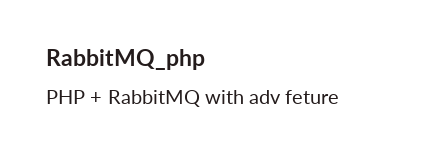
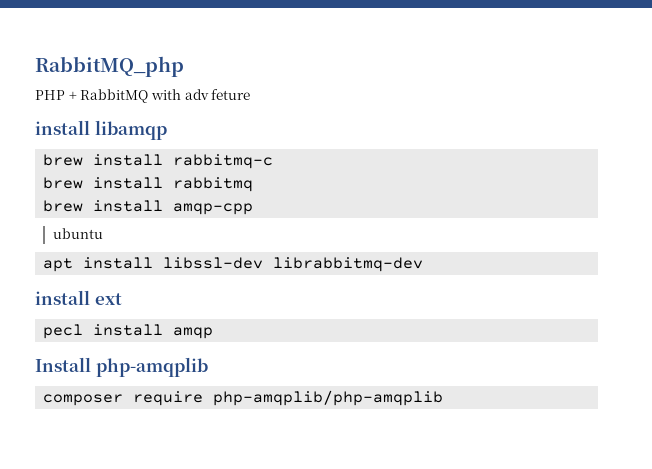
(340, 97) none -> [35,120,167,140] [43,154,274,169] [43,177,254,192] [43,200,254,215] [52,228,103,239] [43,257,424,272] [35,290,122,305] [43,324,214,339] [35,357,208,377] [43,390,444,406] // install libamqp // brew install rabbitmq-c // brew install rabbitmq // brew install amqp-cpp // ubuntu // apt install libssl-dev librabbitmq-dev // install ext // pecl install amqp // Install php-amqplib // composer require php-amqplib/php-amqplib

